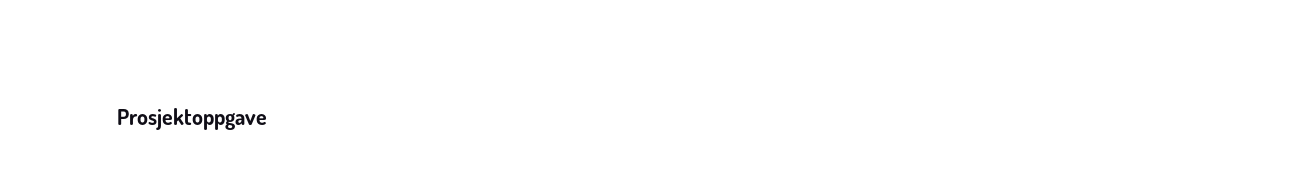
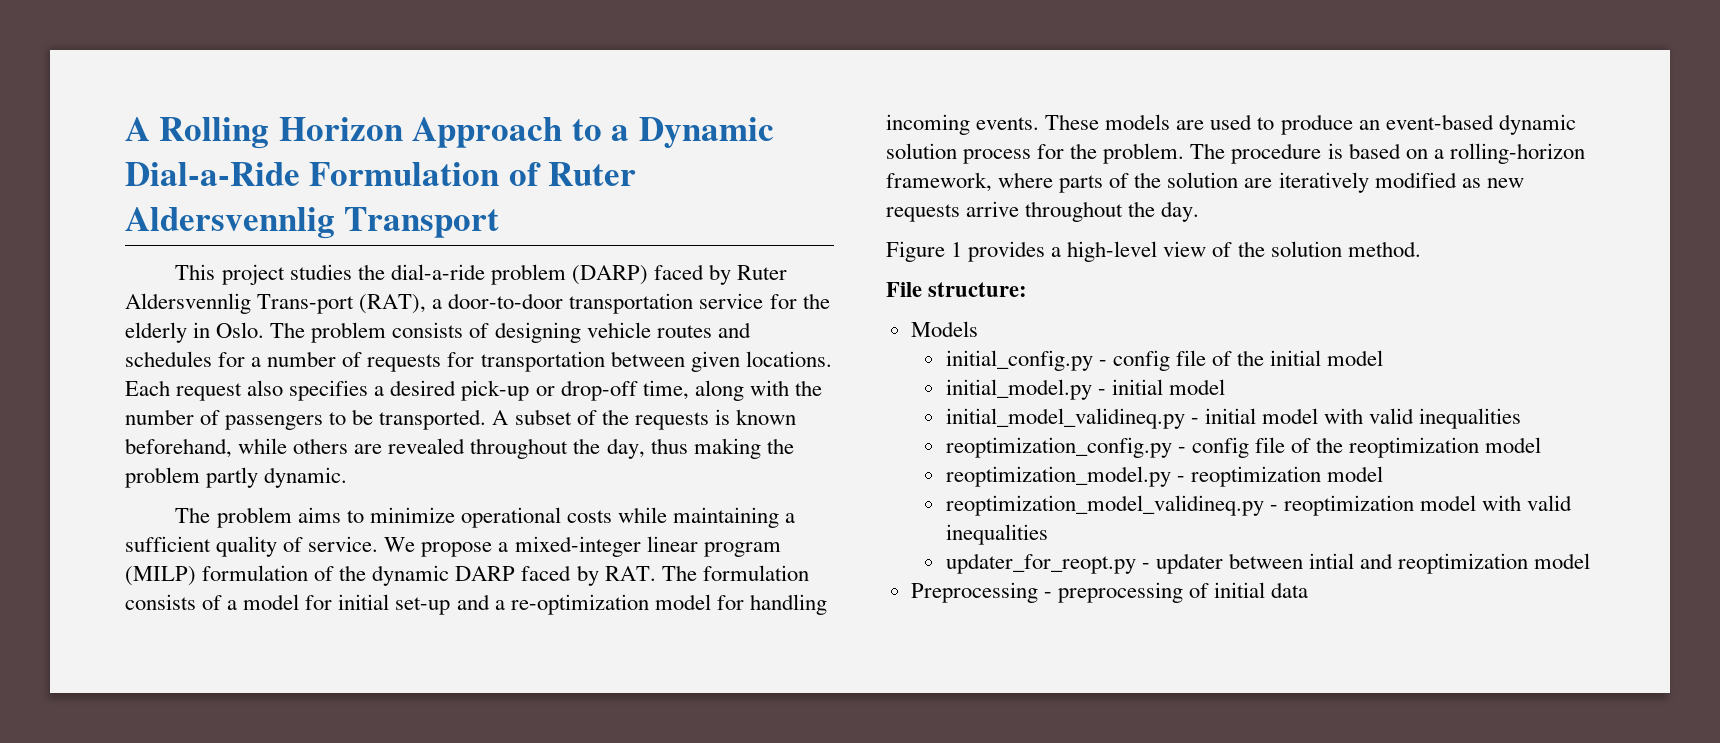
[117,108,267,130] Prosjektoppgave -> [125,117,774,149] [125,162,637,186] [125,207,500,239] [175,264,788,285] [125,293,830,314] [125,322,751,343] [125,351,832,372] [125,380,822,401] [125,409,796,430] [125,438,794,459] [125,467,348,488] [175,507,796,528] [125,536,781,557] [125,565,809,586] [125,594,827,615] [886,114,1576,135] [886,143,1585,164] [886,172,1524,193] [886,201,1200,222] [886,241,1421,262] [886,282,1028,297] [910,321,978,337] [945,350,1384,371] [945,379,1225,400] [945,408,1522,429] [945,437,1542,458] [945,466,1383,487] [945,495,1573,516] [945,524,1048,545] [945,553,1591,574] [910,582,1309,603] A Rolling Horizon Approach to a Dynamic Dial-a-Ride Formulation of Ruter Aldersvennlig Transport // This project studies the dial-a-ride problem (DARP) faced by Ruter Aldersvennlig Trans-port (RAT), a door-to-door transportation service for the elderly in Oslo. The problem consists of designing vehicle routes and schedules for a number of requests for transportation between given locations. Each request also specifies a desired pick-up or drop-off time, along with the number of passengers to be transported. A subset of the requests is known beforehand, while others are revealed throughout the day, thus making the problem partly dynamic. // The problem aims to minimize operational costs while maintaining a sufficient quality of service. We propose a mixed-integer linear program (MILP) formulation of the dynamic DARP faced by RAT. The formulation consists of a model for initial set-up and a re-optimization model for handling incoming events. These models are used to produce an event-based dynamic solution process for the problem. The procedure is based on a rolling-horizon framework, where parts of the solution are iteratively modified as new requests arrive throughout the day. // Figure 1 provides a high-level view of the solution method. // File structure: // Models // initial_config.py - config file of the initial model // initial_model.py - initial model // initial_model_validineq.py - initial model with valid inequalities // reoptimization_config.py - config file of the reoptimization model // reoptimization_model.py - reoptimization model // reoptimization_model_validineq.py - reoptimization model with valid inequalities // updater_for_reopt.py - updater between intial and reoptimization model // Preprocessing - preprocessing of initial data

